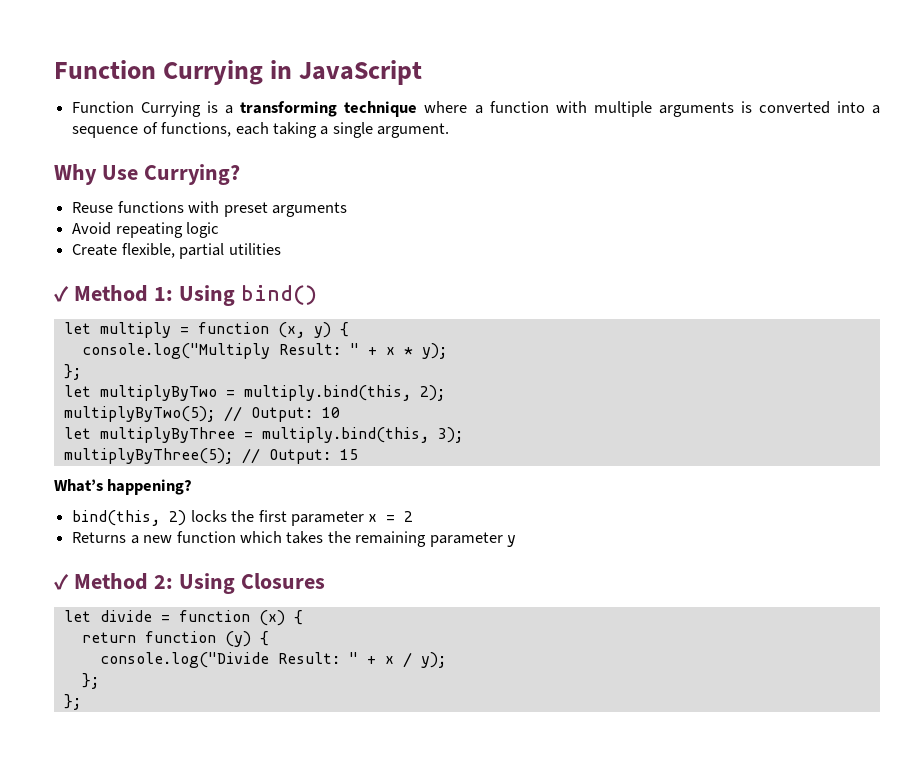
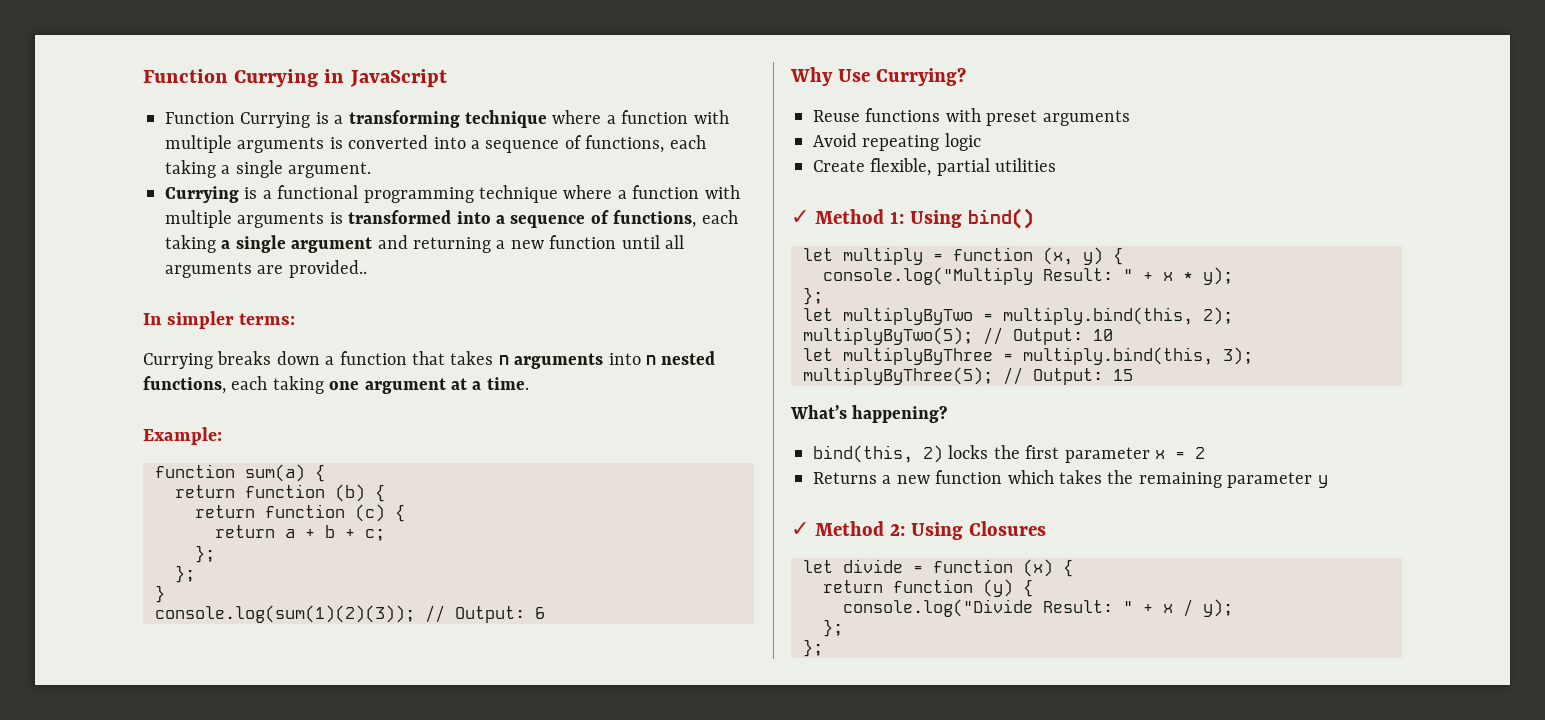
(450, 130) none -> [165,185,740,203] [165,210,738,228] [165,235,684,253] [165,260,367,278] [143,311,296,329] [143,351,716,369] [143,376,529,394] [143,427,222,445] [155,464,325,482] [175,484,385,502] [195,504,405,522] [215,525,385,541] [195,545,215,563] [175,565,195,583] [155,585,165,603] [155,605,545,623] // Currying is a functional programming technique where a function with multiple arguments is transformed into a sequence of functions, each taking a single argument and returning a new function until all arguments are provided.. // In simpler terms: // Currying breaks down a function that takes n arguments into n nested functions, each taking one argument at a time. // Example: // function sum(a) { // return function (b) { // return function (c) { // return a + b + c; // }; // }; // } // console.log(sum(1)(2)(3)); // Output: 6

